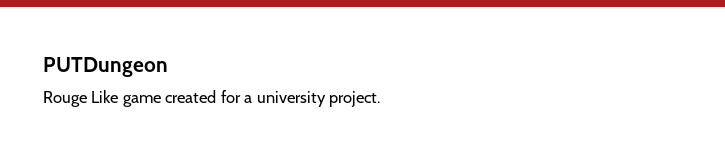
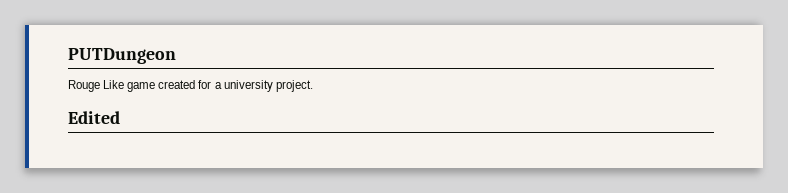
(381, 99) none -> [68,111,120,124] // Edited

